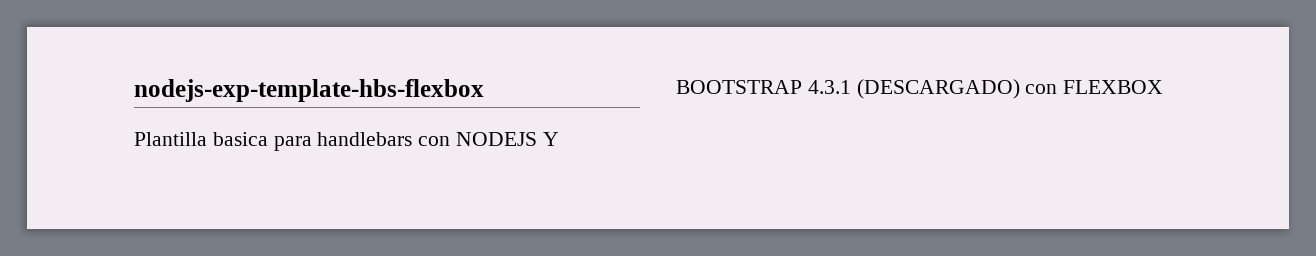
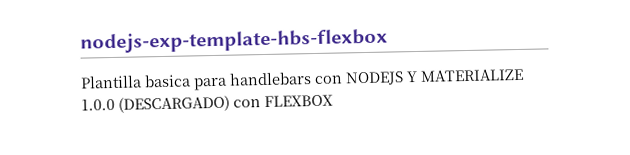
[676,80,851,94] BOOTSTRAP 4.3.1 -> [420,68,524,82] [81,98,115,111] MATERIALIZE 1.0.0

